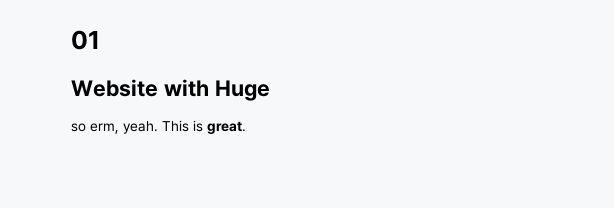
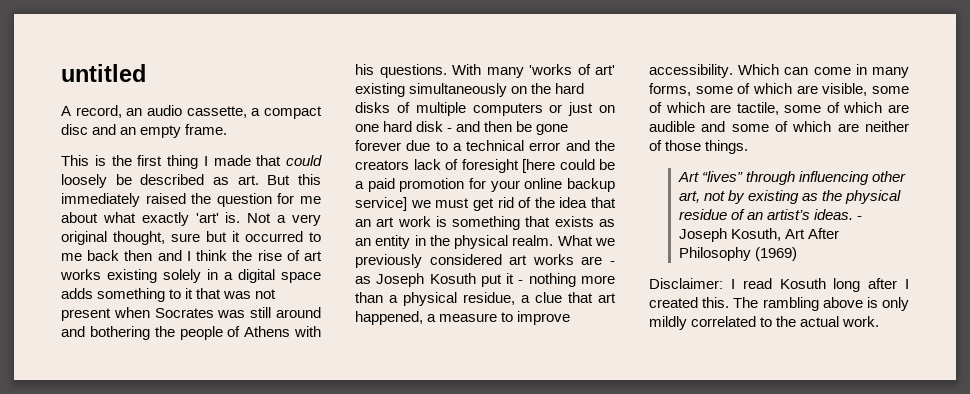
[71,30,100,50] [71,79,270,101] [71,120,246,134] 01 // Website with Huge // so erm, yeah. This is great. -> [61,64,146,82] [61,105,322,119] [61,124,228,138] [61,155,322,169] [61,174,321,188] [61,193,321,207] [61,212,321,226] [61,231,321,245] [61,250,323,261] [60,269,321,283] [61,288,277,302] [61,307,321,321] [61,326,322,340] [355,64,615,78] [355,83,585,97] [355,102,615,116] [355,121,569,135] [355,140,615,151] [355,159,615,173] [355,178,615,192] [355,197,616,211] [355,216,615,230] [355,235,615,249] [355,254,615,268] [355,273,615,287] [355,292,616,306] [355,311,571,325] [649,64,909,78] [649,83,909,96] [649,102,909,115] [649,121,909,132] [649,140,749,154] [677,171,907,185] [678,190,902,204] [678,209,863,220] [678,228,840,242] [678,247,798,261] [649,278,909,292] [649,297,909,311] [649,316,880,330] untitled // A record, an audio cassette, a compact disc and an empty frame. // This is the first thing I made that could loosely be described as art. But this immediately raised the question for me about what exactly 'art' is. Not a very original thought, sure but it occurred to me back then and I think the rise of art works existing solely in a digital space adds something to it that was not present when Socrates was still around and bothering the people of Athens with his questions. With many 'works of art' existing simultaneously on the hard disks of multiple computers or just on one hard disk - and then be gone forever due to a technical error and the creators lack of foresight [here could be a paid promotion for your online backup service] we must get rid of the idea that an art work is something that exists as an entity in the physical realm. What we previously considered art works are - as Joseph Kosuth put it - nothing more than a physical residue, a clue that art happened, a measure to improve accessibility. Which can come in many forms, some of which are visible, some of which are tactile, some of which are audible and some of which are neither of those things. // Art “lives” through influencing other art, not by existing as the physical residue of an artist’s ideas. - Joseph Kosuth, Art After Philosophy (1969) // Disclaimer: I read Kosuth long after I created this. The rambling above is only mildly correlated to the actual work.

